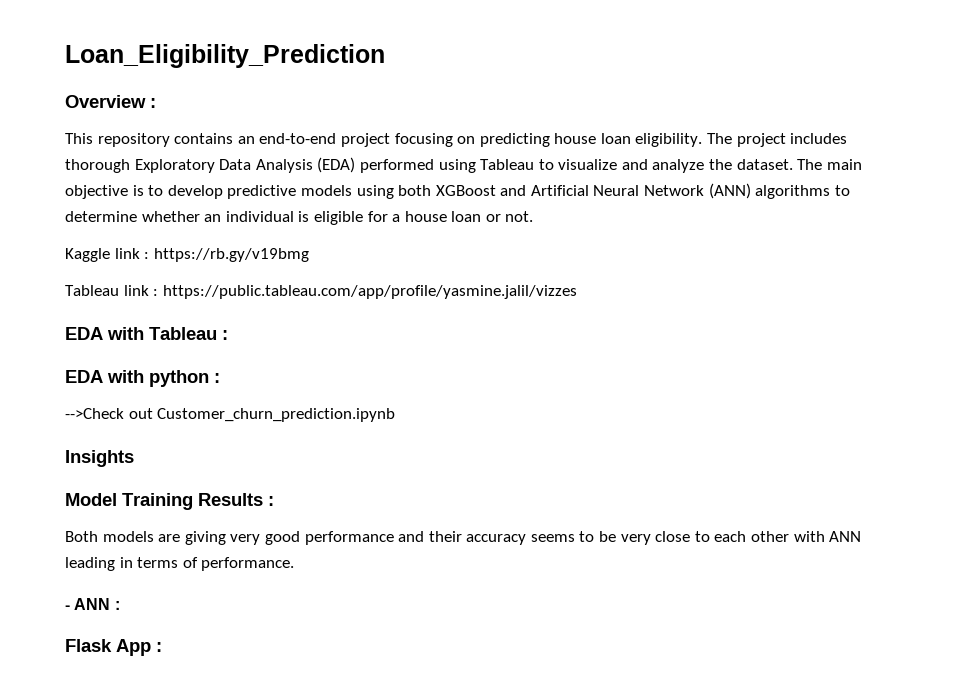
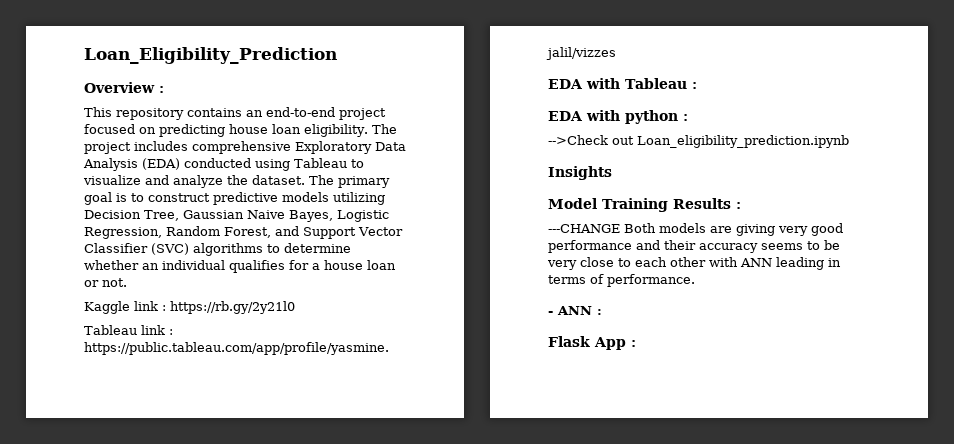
[394,133,453,147] focusing -> [84,124,135,134] focused
[65,159,130,173] thorough -> [192,141,291,154] comprehensive
[359,159,434,173] performed -> [184,158,251,168] conducted
[826,159,862,170] [65,185,128,199] main objective -> [338,176,390,188] [84,192,112,205] primary goal
[167,185,223,199] develop -> [148,193,210,202] construct
[356,183,751,199] using both XGBoost and Artificial Neural Network (ANN) -> [333,192,385,205] [84,210,389,222] [84,226,403,239] [84,243,189,255] utilizing Decision Tree, Gaussian Naive Bayes, Logistic Regression, Random Forest, and Support Vector Classifier (SVC)
[298,211,363,225] is eligible -> [229,260,285,273] qualifies
[153,248,309,262] https://rb.gy/v19bmg -> [170,301,295,314] https://rb.gy/2y21l0
[157,408,396,422] Customer_churn_prediction.ipynb -> [637,135,849,148] Loan_eligibility_prediction.ipynb
(274, 501) none -> [548,224,620,233] ---CHANGE

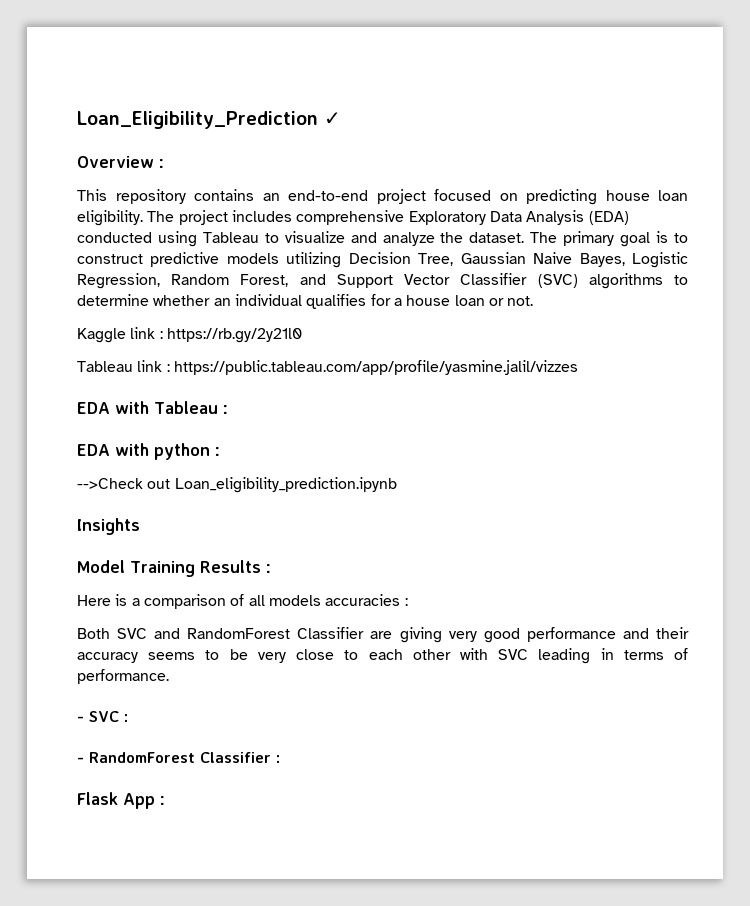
(337, 55) none -> [324,112,341,125] ✓
[548,223,706,233] ---CHANGE Both models -> [77,594,408,609] [77,627,365,639] Here is a comparison of all models accuracies : // Both SVC and RandomForest Classifier
[740,258,772,267] ANN -> [498,649,529,660] SVC
[557,306,592,315] ANN -> [89,711,128,722] [77,752,271,763] SVC : // - RandomForest Classifier

